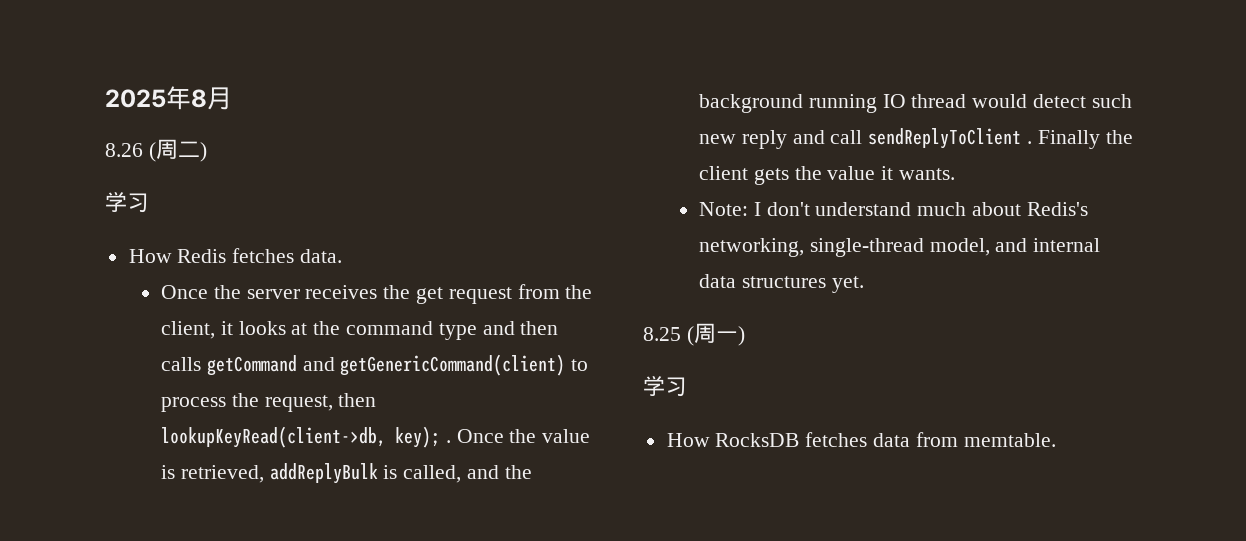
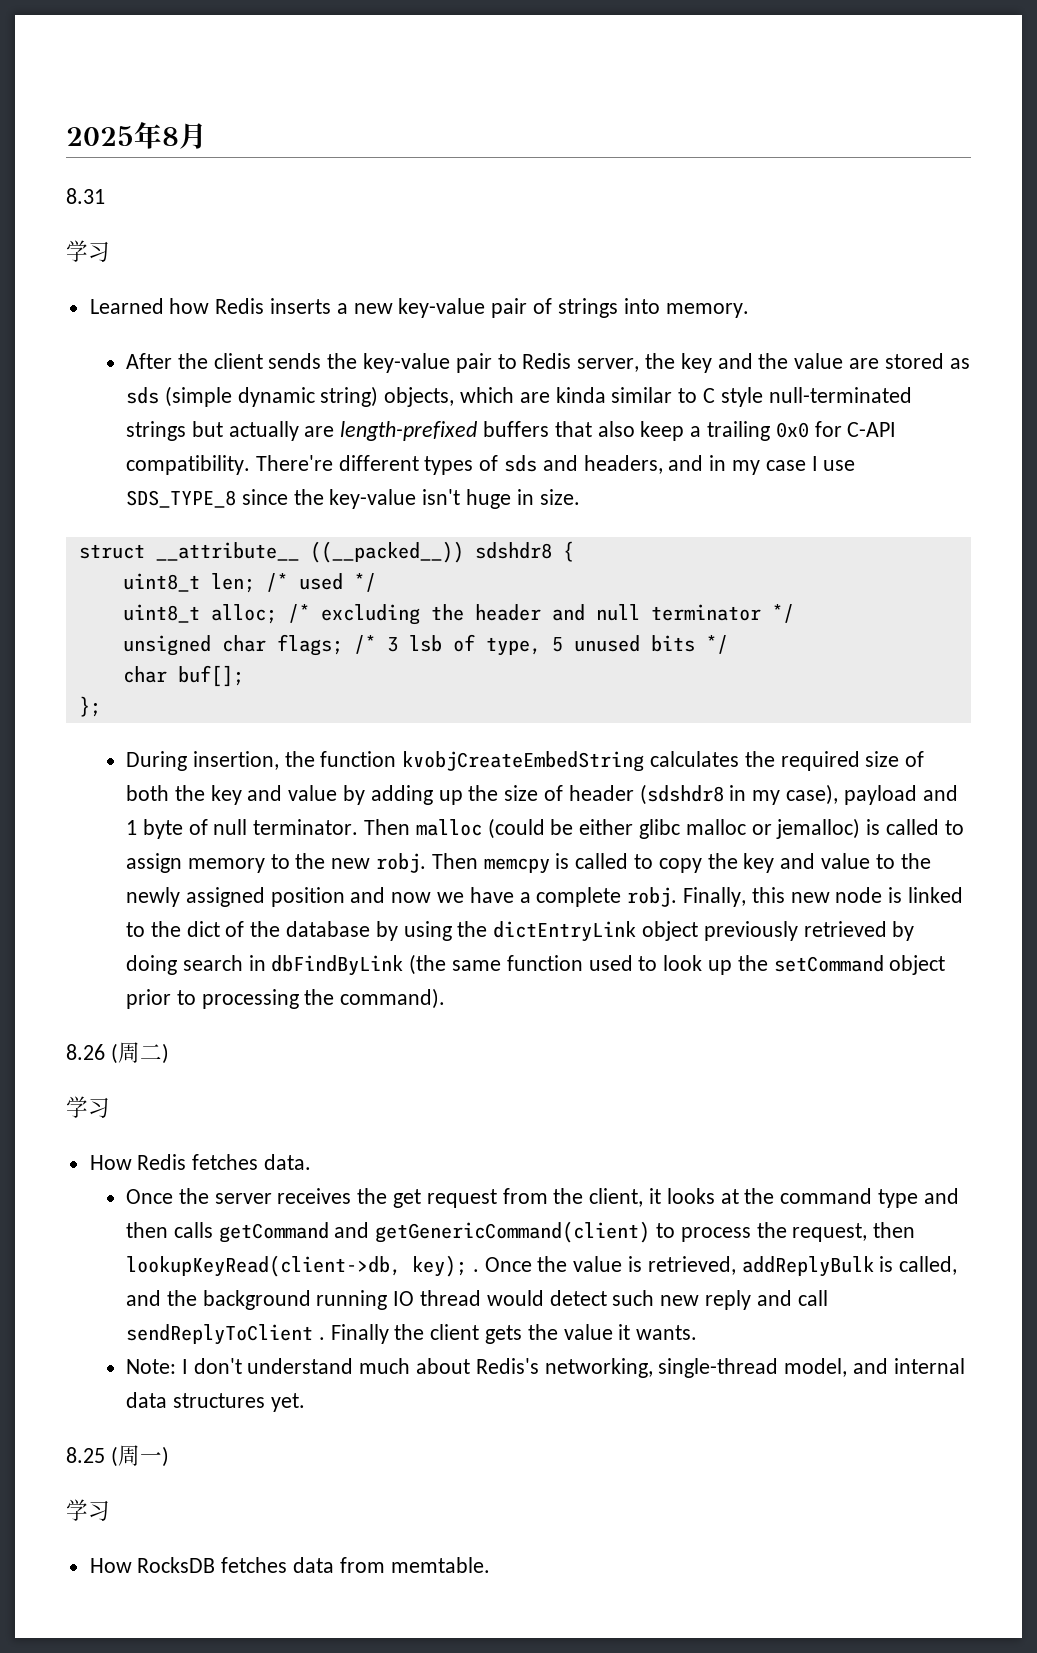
(232, 98) none -> [66,188,105,204] [66,240,110,262] [89,298,749,318] [125,353,970,373] [125,386,912,407] [125,421,897,441] [125,455,856,475] [125,489,580,509] [78,541,574,563] [122,573,376,593] [122,604,794,625] [122,634,728,656] [122,665,244,687] [78,696,101,717] [125,751,925,772] [125,784,958,805] [125,818,964,839] [125,853,931,874] [125,887,964,907] [125,921,915,942] [125,954,946,976] [125,988,446,1009] // 8.31 // 学习 // Learned how Redis inserts a new key-value pair of strings into memory. // After the client sends the key-value pair to Redis server, the key and the value are stored as sds (simple dynamic string) objects, which are kinda similar to C style null-terminated strings but actually are length-prefixed buffers that also keep a trailing 0x0 for C-API compatibility. There're different types of sds and headers, and in my case I use SDS_TYPE_8 since the key-value isn't huge in size. // struct __attribute__ ((__packed__)) sdshdr8 { // uint8_t len; /* used */ // uint8_t alloc; /* excluding the header and null terminator */ // unsigned char flags; /* 3 lsb of type, 5 unused bits */ // char buf[]; // }; // During insertion, the function kvobjCreateEmbedString calculates the required size of both the key and value by adding up the size of header (sdshdr8 in my case), payload and 1 byte of null terminator. Then malloc (could be either glibc malloc or jemalloc) is called to assign memory to the new robj. Then memcpy is called to copy the key and value to the newly assigned position and now we have a complete robj. Finally, this new node is linked to the dict of the database by using the dictEntryLink object previously retrieved by doing search in dbFindByLink (the same function used to look up the setCommand object prior to processing the command).

